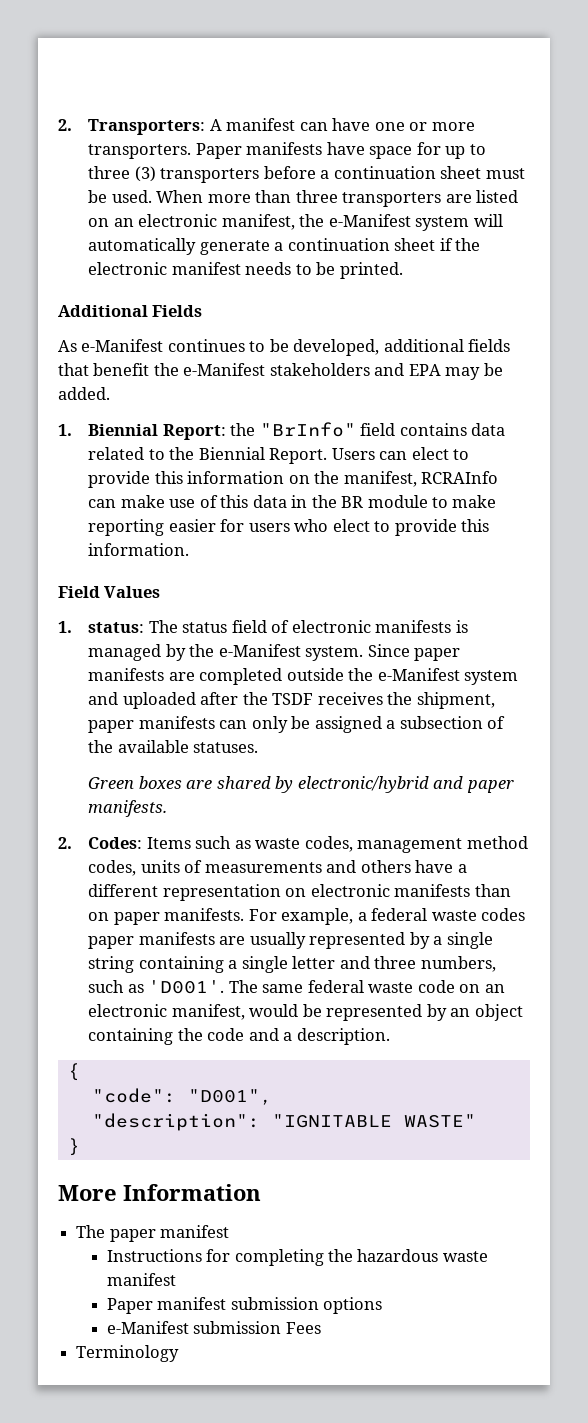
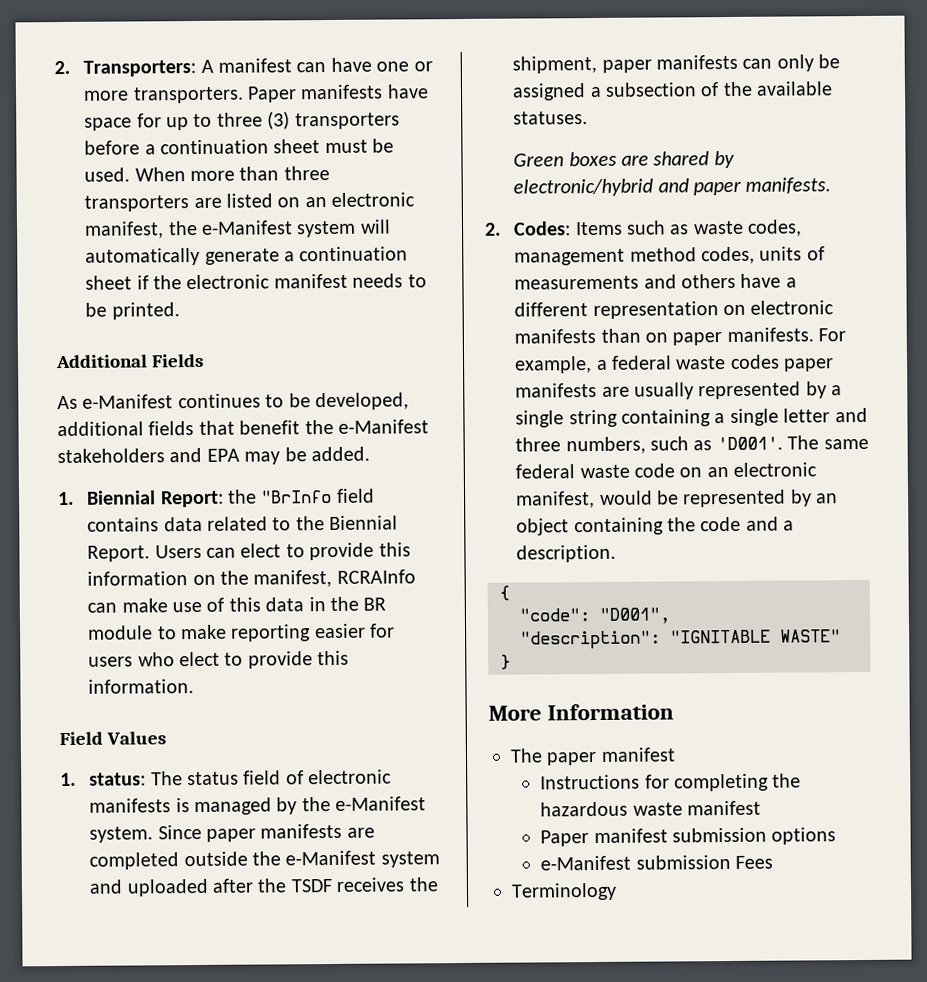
[259,422,356,437] "BrInfo" -> [260,489,333,504] "BrInfo

